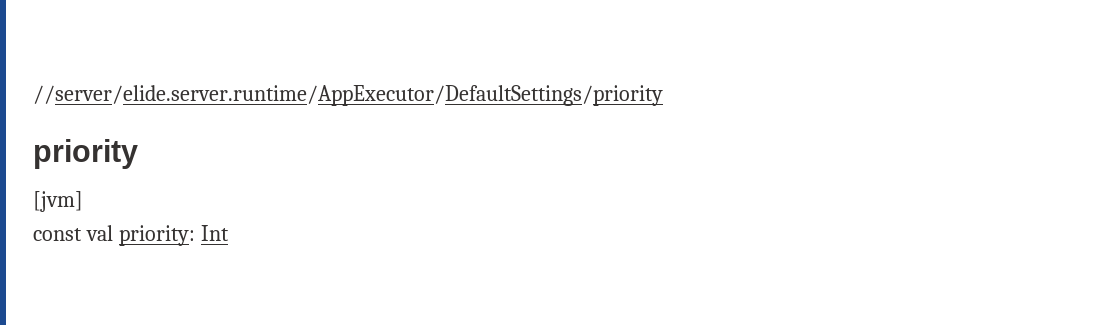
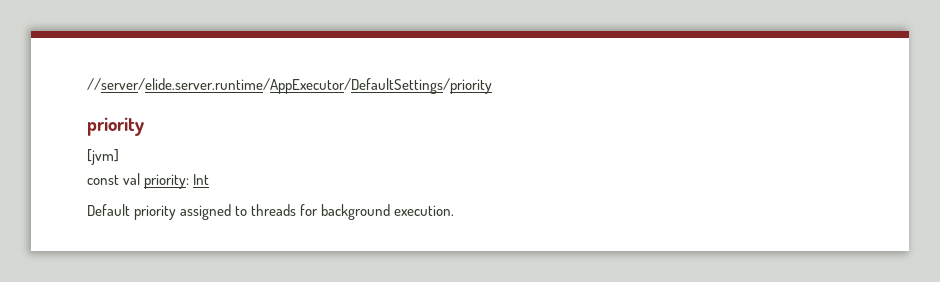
(229, 233) none -> [87,204,455,220] // Default priority assigned to threads for background execution.

